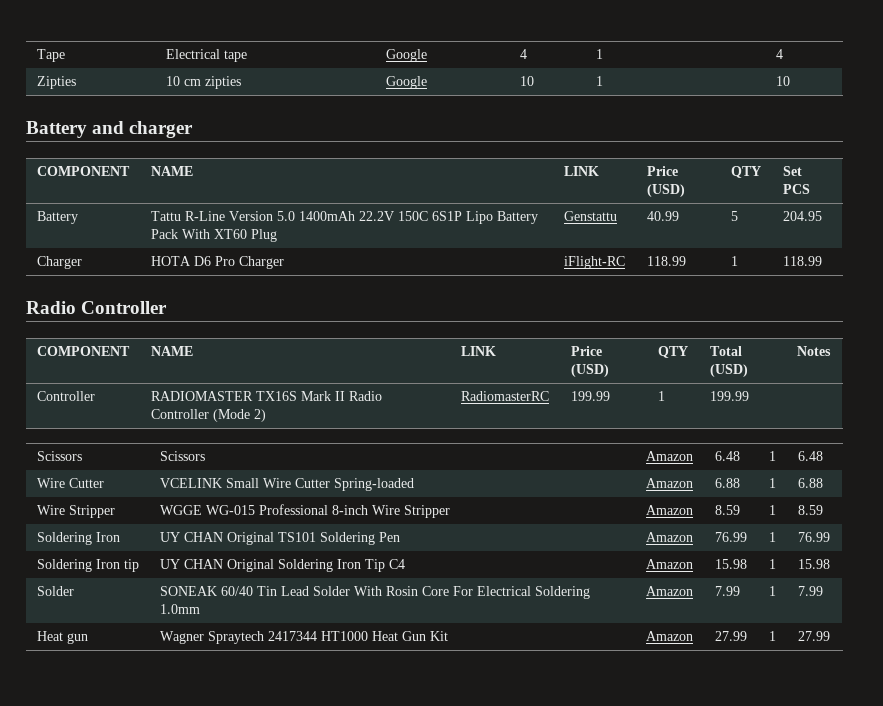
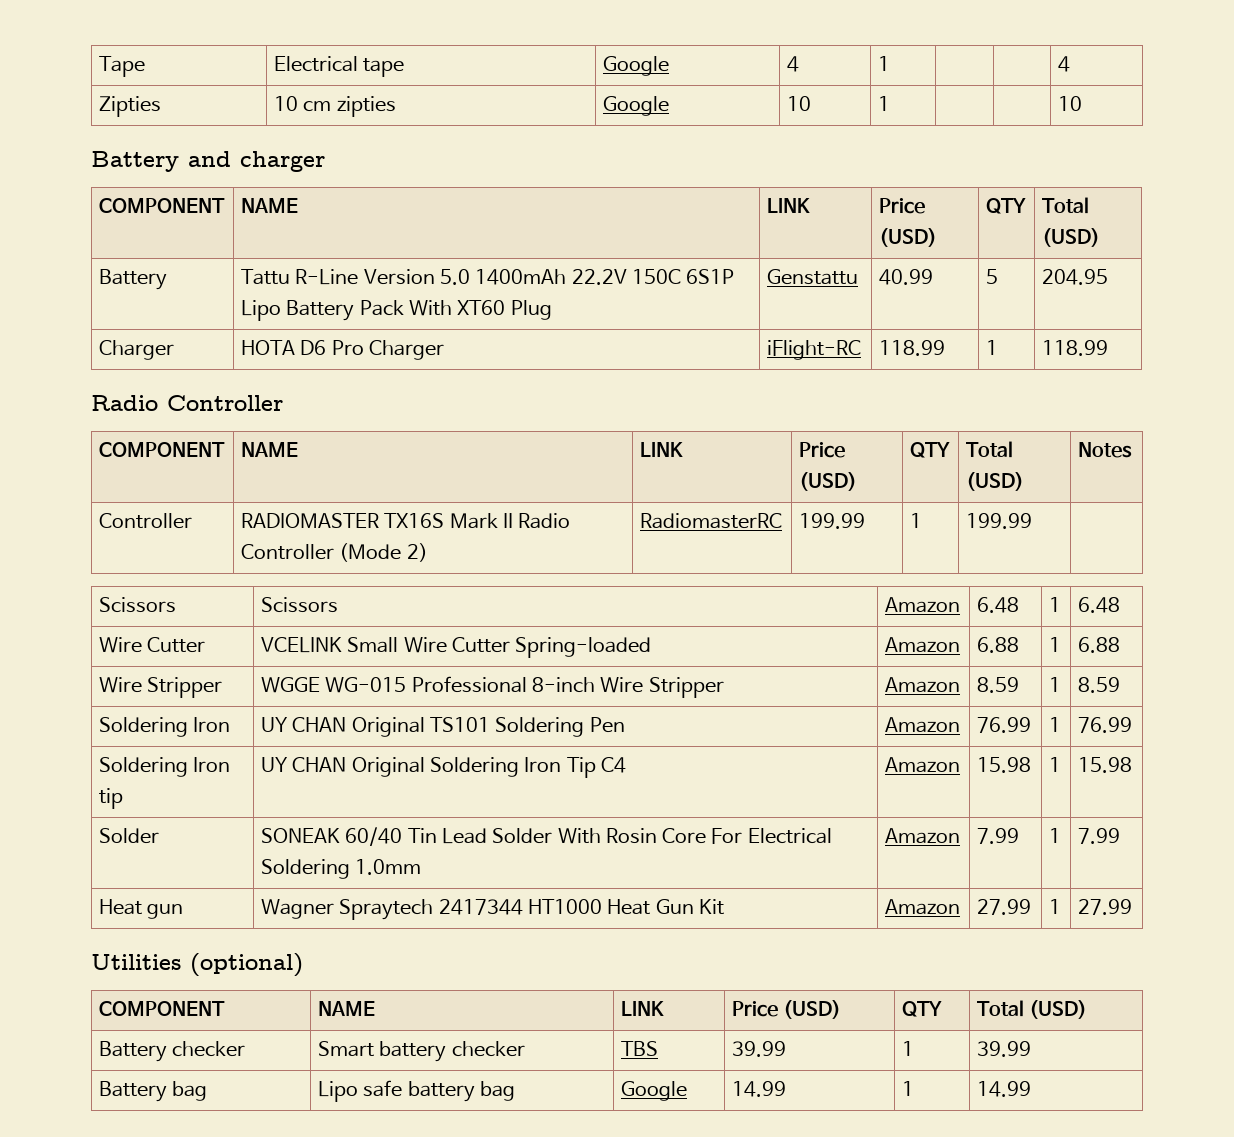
[782,166,802,176] [782,184,810,194] Set PCS -> [1042,197,1090,214] [1042,228,1101,247] Total (USD)
(830, 636) none -> [91,953,303,977] [99,1001,226,1016] [318,1001,376,1016] [621,1001,665,1016] [732,1000,842,1019] [902,1001,943,1017] [977,1000,1088,1019] [99,1041,246,1062] [318,1041,525,1062] [621,1041,659,1056] [732,1041,787,1057] [902,1041,915,1056] [977,1041,1032,1057] [99,1081,208,1102] [318,1080,515,1102] [621,1081,688,1101] [732,1081,787,1097] [902,1081,915,1096] [977,1081,1032,1097] // Utilities (optional) // COMPONENT | NAME | LINK | Price (USD) | QTY | Total (USD) // Battery checker | Smart battery checker | TBS | 39.99 | 1 | 39.99 // Battery bag | Lipo safe battery bag | Google | 14.99 | 1 | 14.99

